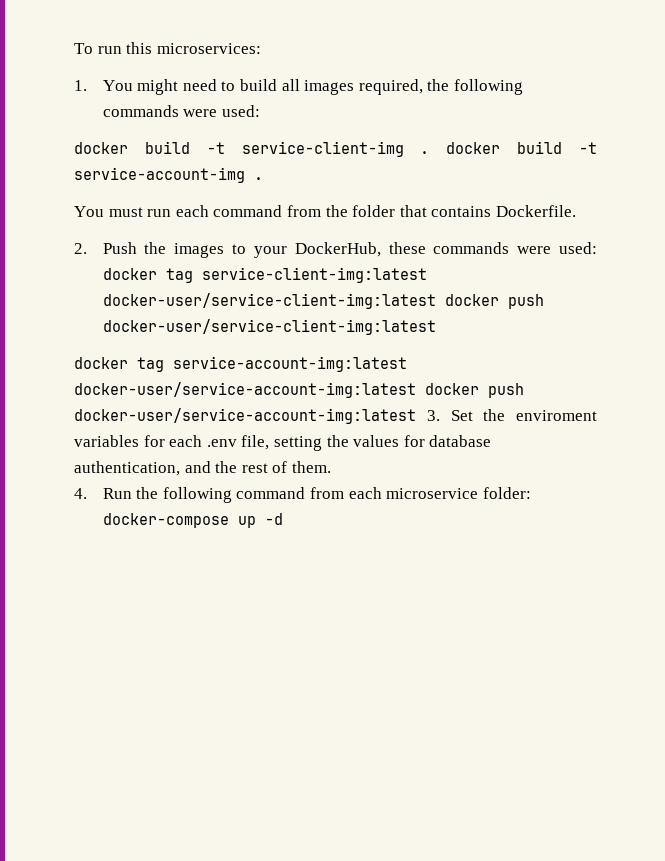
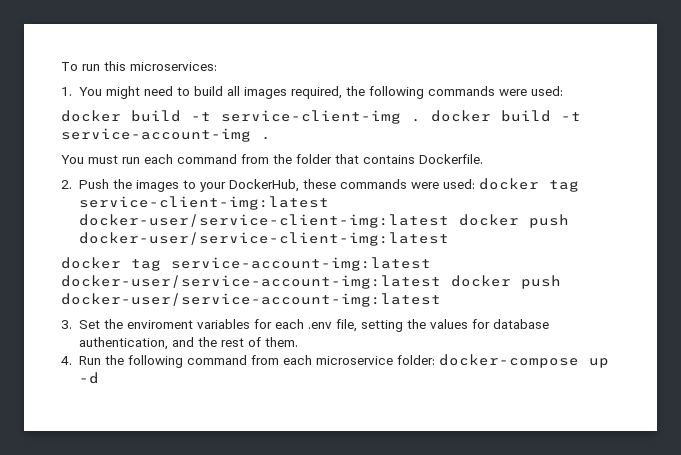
(416, 416) none -> (441, 300) //

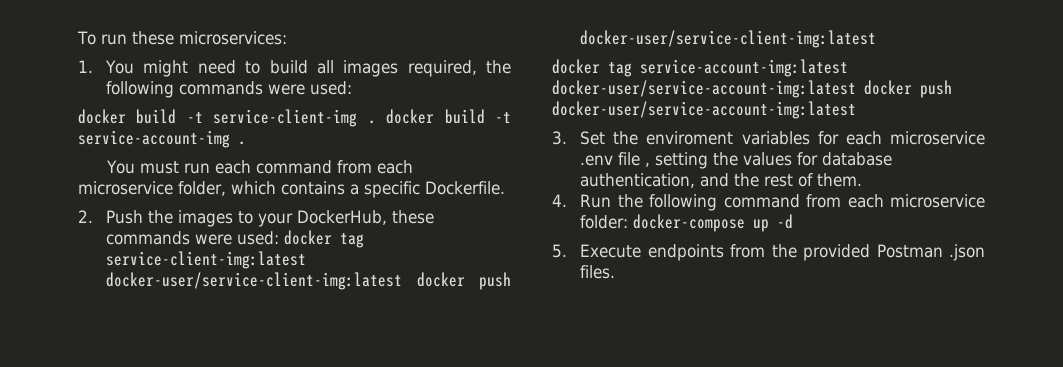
[104,61,126,71] this -> [131,31,174,45] these
[273,154,415,164] the folder that contains -> [377,160,414,174] [78,181,420,198] each microservice folder, which contains a specific
[307,319,357,332] .env file, -> [890,131,985,145] [580,152,651,167] microservice .env file ,
(99, 378) none -> [552,244,985,261] [580,265,616,279] // 5. Execute endpoints from the provided Postman .json files.

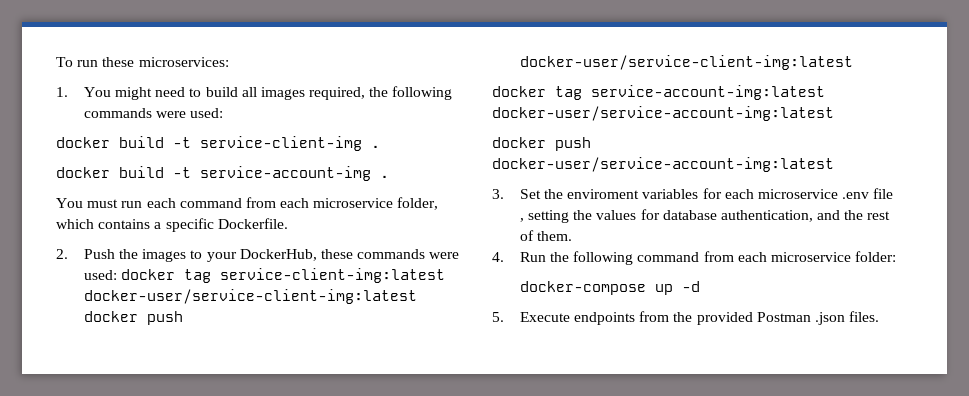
(376, 122) none -> (380, 146) //
(856, 89) none -> (834, 113) //
(629, 222) none -> (897, 256) //

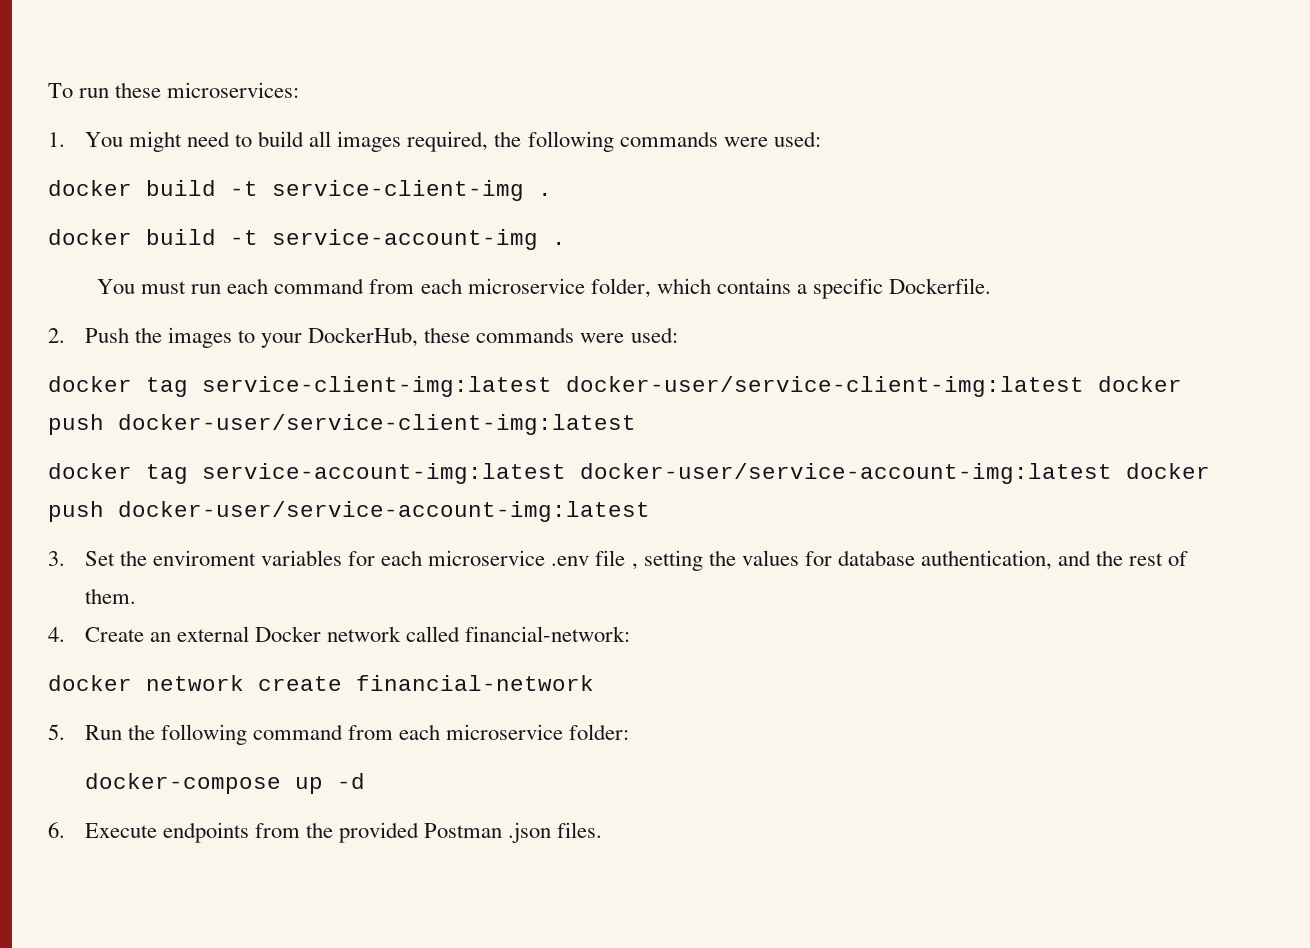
(117, 275) none -> (678, 335) //
(834, 113) // -> (1112, 473) none
(504, 257) none -> [84,626,631,642] [48,675,594,691] [48,724,65,740] Create an external Docker network called financial-network: // docker network create financial-network // 5.
[492,312,504,322] 5. -> [48,822,65,838] 6.

